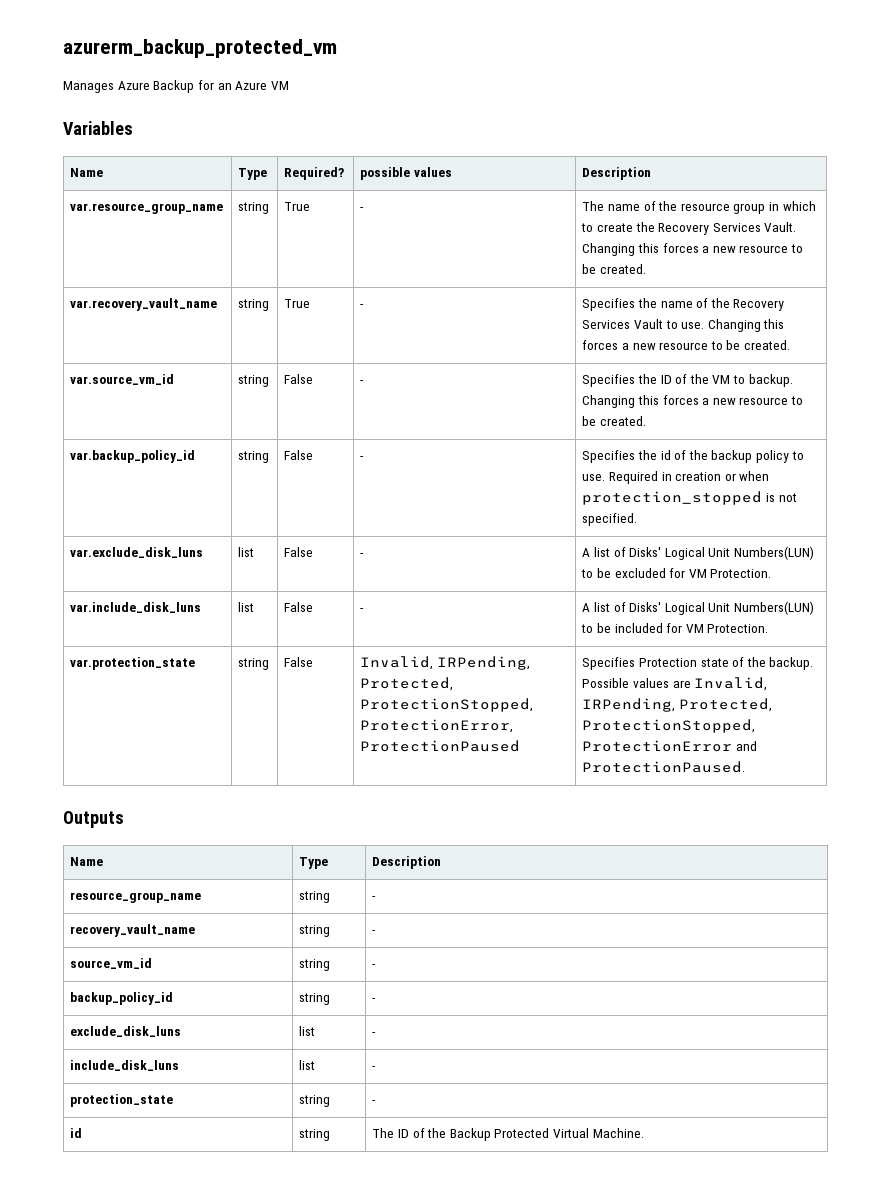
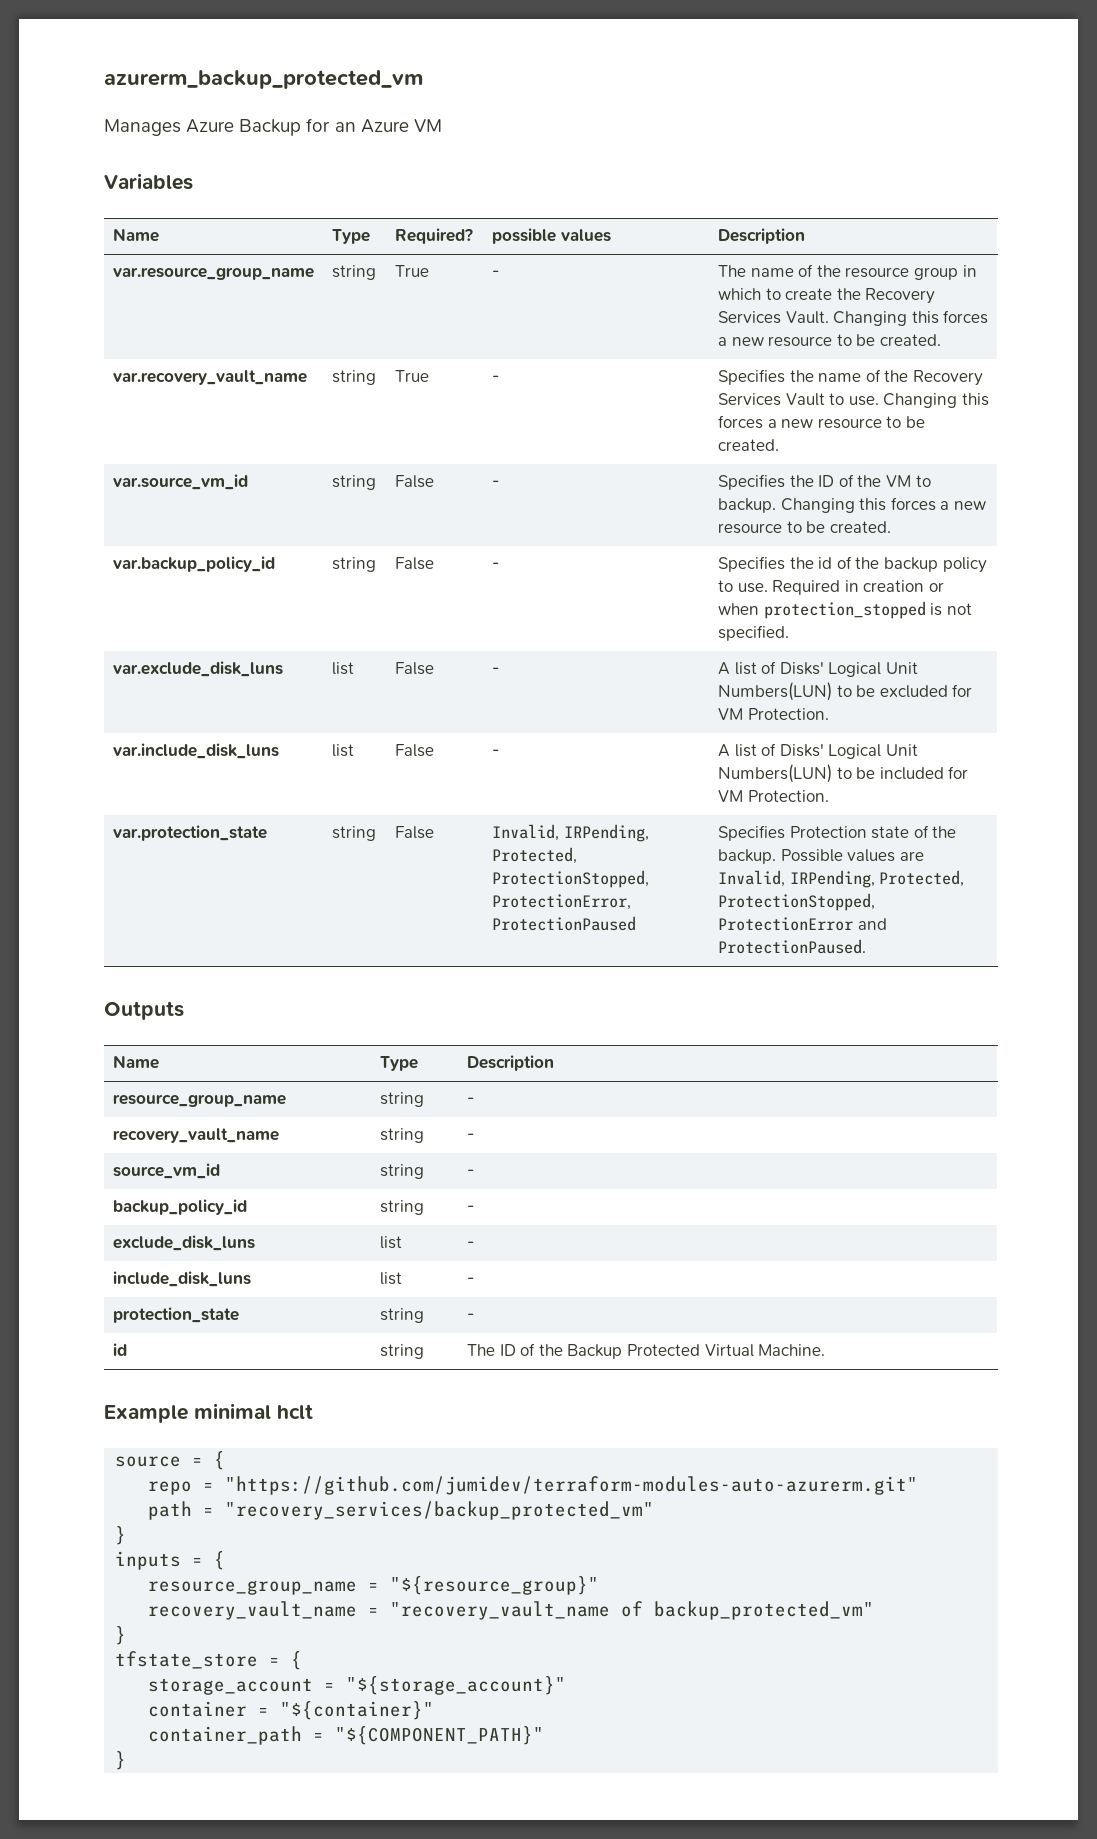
(644, 1133) none -> [104,1403,313,1423] [115,1451,226,1470] [148,1476,919,1495] [148,1501,655,1520] [115,1526,127,1545] [115,1551,226,1570] [148,1576,600,1595] [148,1601,875,1620] [115,1626,127,1645] [115,1651,303,1670] [148,1676,567,1695] [148,1701,435,1720] [148,1726,545,1745] [115,1751,127,1770] // Example minimal hclt // source = { // repo = "https://github.com/jumidev/terraform-modules-auto-azurerm.git" // path = "recovery_services/backup_protected_vm" // } // inputs = { // resource_group_name = "${resource_group}" // recovery_vault_name = "recovery_vault_name of backup_protected_vm" // } // tfstate_store = { // storage_account = "${storage_account}" // container = "${container}" // container_path = "${COMPONENT_PATH}" // }

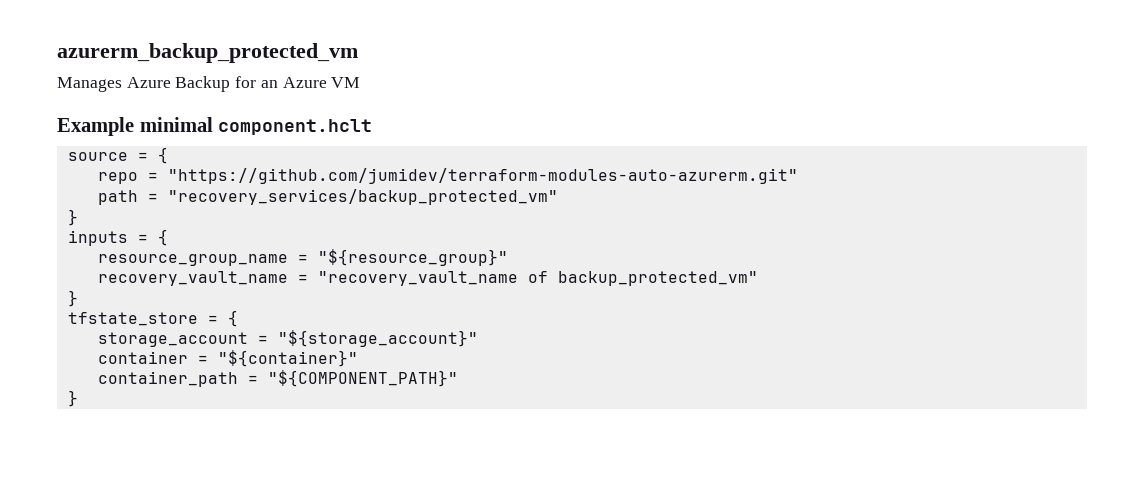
[104,173,193,190] [112,228,159,242] [331,229,370,244] [394,228,473,244] [491,228,611,244] [717,228,805,244] [112,267,314,280] [331,265,376,280] [394,265,429,277] [491,270,499,277] [717,264,977,280] [717,288,936,304] [717,310,989,326] [717,334,941,347] [112,370,307,385] [331,370,376,385] [394,370,429,382] [491,375,499,382] [717,369,983,386] [717,393,989,408] [717,415,925,429] [717,439,779,451] [112,474,248,490] [331,475,376,490] [394,475,434,488] [491,480,499,487] [717,474,931,490] [717,497,986,513] [717,521,891,534] [112,556,275,572] [331,557,376,572] [394,557,434,570] [491,562,499,569] [717,556,987,573] [717,580,944,595] [717,601,972,619] [717,625,789,641] [112,661,283,677] [331,662,354,675] [394,662,434,675] [491,667,499,674] [717,661,918,677] [717,682,973,701] [717,708,829,720] [112,743,279,759] [331,744,354,757] [394,744,434,757] [491,749,499,756] [717,743,918,759] [717,764,969,783] [717,790,829,802] [112,825,267,841] [331,826,376,841] [394,826,434,839] [491,824,649,842] [491,847,577,864] [491,870,649,888] [491,894,631,910] [491,916,636,931] [717,825,957,841] [717,849,924,864] [717,870,965,888] [717,893,875,911] [717,917,887,931] [717,939,866,954] [104,1001,184,1020] [112,1055,159,1069] [379,1056,418,1071] [466,1055,554,1071] [112,1094,286,1107] [379,1092,424,1107] [466,1097,474,1104] [112,1128,279,1143] [379,1128,424,1143] [466,1133,474,1140] [112,1163,220,1179] [379,1164,424,1179] [466,1169,474,1176] [112,1199,247,1215] [379,1200,424,1215] [466,1205,474,1212] [112,1235,255,1251] [379,1236,402,1249] [466,1241,474,1248] [112,1271,251,1287] [379,1272,402,1285] [466,1277,474,1284] [112,1307,239,1323] [379,1308,424,1323] [466,1313,474,1320] [112,1343,127,1356] [379,1344,424,1359] [466,1343,826,1359] // Variables // Name | Type | Required? | possible values | Description // var.resource_group_name | string | True | - | The name of the resource group in which to create the Recovery Services Vault. Changing this forces a new resource to be created. // var.recovery_vault_name | string | True | - | Specifies the name of the Recovery Services Vault to use. Changing this forces a new resource to be created. // var.source_vm_id | string | False | - | Specifies the ID of the VM to backup. Changing this forces a new resource to be created. // var.backup_policy_id | string | False | - | Specifies the id of the backup policy to use. Required in creation or when protection_stopped is not specified. // var.exclude_disk_luns | list | False | - | A list of Disks' Logical Unit Numbers(LUN) to be excluded for VM Protection. // var.include_disk_luns | list | False | - | A list of Disks' Logical Unit Numbers(LUN) to be included for VM Protection. // var.protection_state | string | False | Invalid, IRPending, Protected, ProtectionStopped, ProtectionError, ProtectionPaused | Specifies Protection state of the backup. Possible values are Invalid, IRPending, Protected, ProtectionStopped, ProtectionError and ProtectionPaused. // Outputs // Name | Type | Description // resource_group_name | string | - // recovery_vault_name | string | - // source_vm_id | string | - // backup_policy_id | string | - // exclude_disk_luns | list | - // include_disk_luns | list | - // protection_state | string | - // id | string | The ID of the Backup Protected Virtual Machine. -> (361, 82) none
[277,1404,313,1419] hclt -> [218,119,373,135] component.hclt

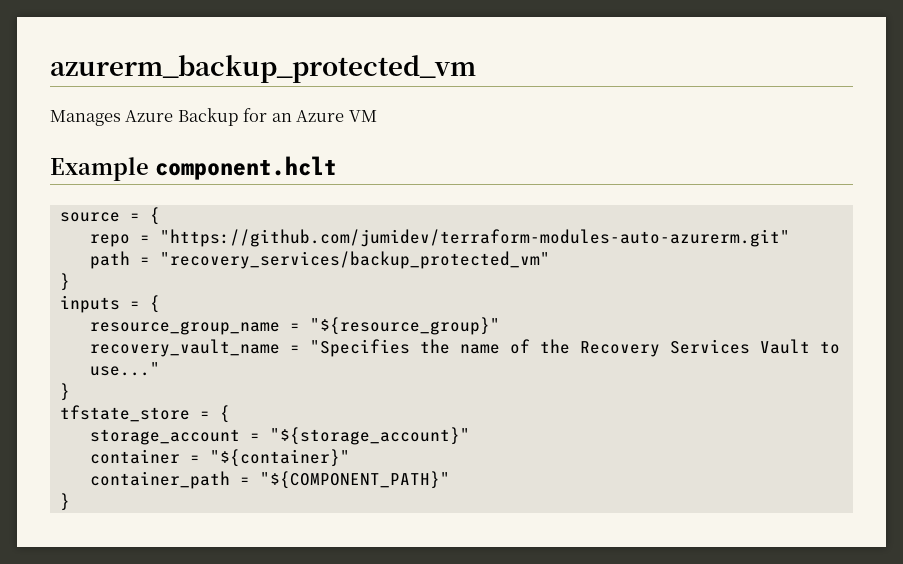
[139,117,213,132] minimal -> (149, 169) none
[317,271,758,286] "recovery_vault_name of backup_protected_vm" -> [309,339,840,357] [89,362,160,376] "Specifies the name of the Recovery Services Vault to use..."

